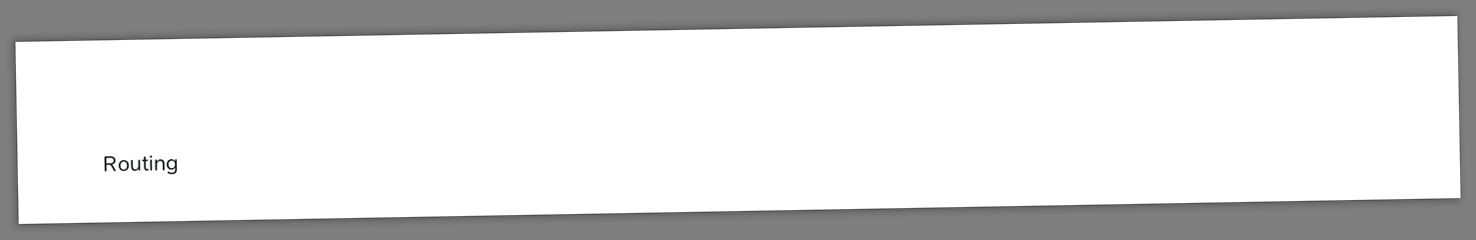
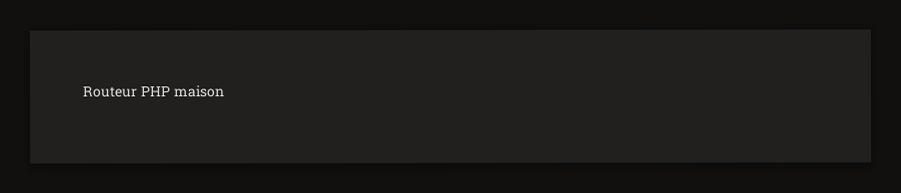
[102,155,179,176] Routing -> [82,85,225,98] Routeur PHP maison

